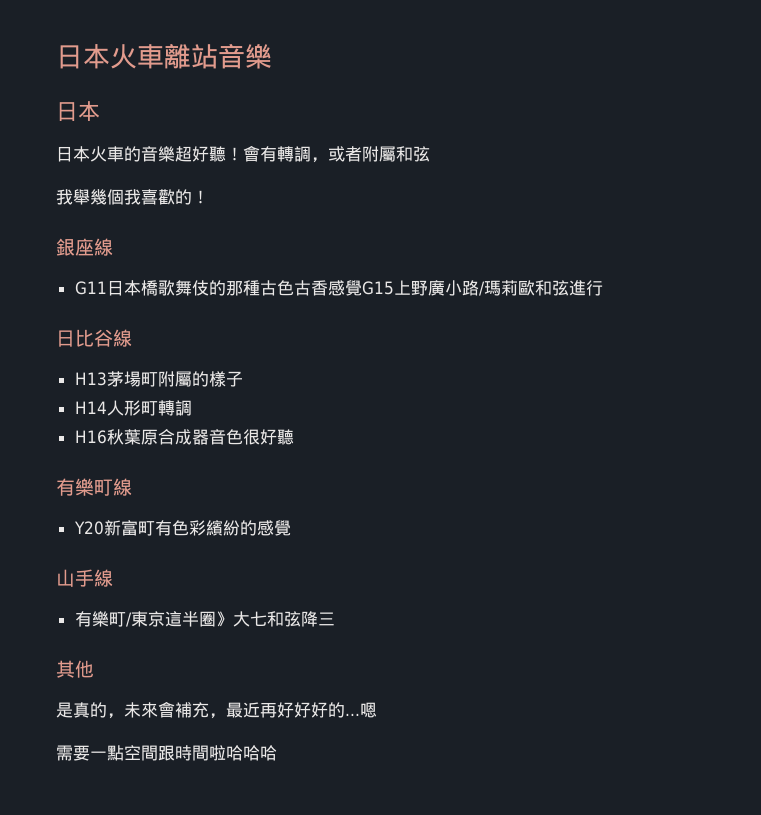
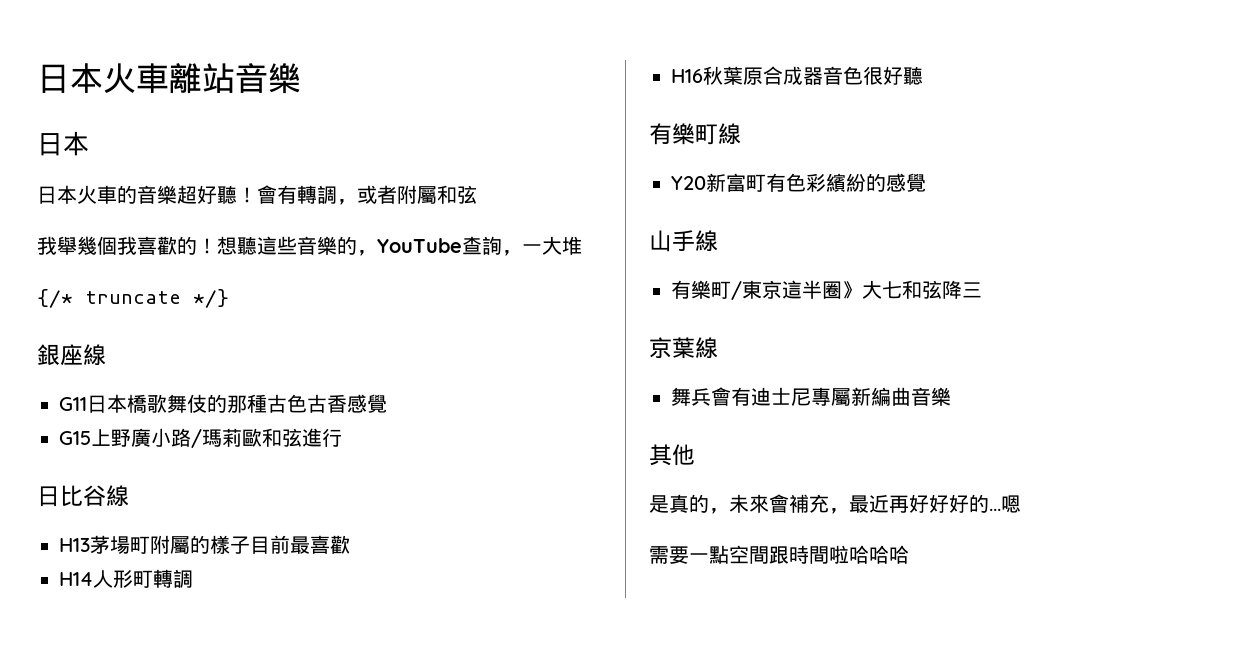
(209, 197) none -> [217,236,582,256] [37,289,229,308] 想聽這些音樂的，YouTube查詢，一大堆 // {/* truncate */}
(362, 288) none -> (387, 403) //
(243, 379) none -> [250,535,350,554] 目前最喜歡
(335, 619) none -> [649,337,718,359] [671,387,951,406] // 京葉線 // 舞兵會有迪士尼專屬新編曲音樂

